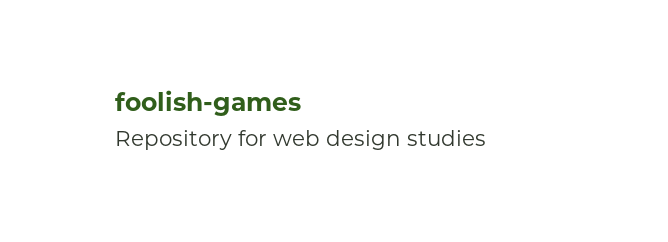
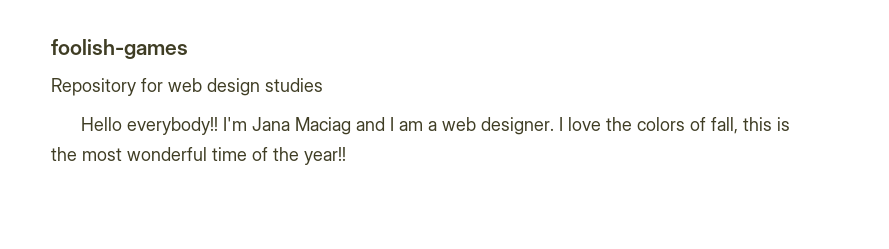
(486, 138) none -> [80,117,790,135] [51,147,346,165] // Hello everybody!! I'm Jana Maciag and I am a web designer. I love the colors of fall, this is the most wonderful time of the year!!

